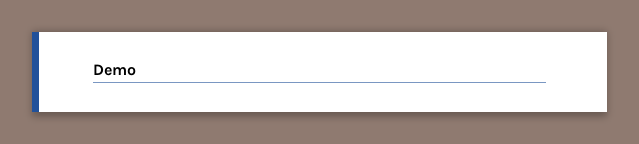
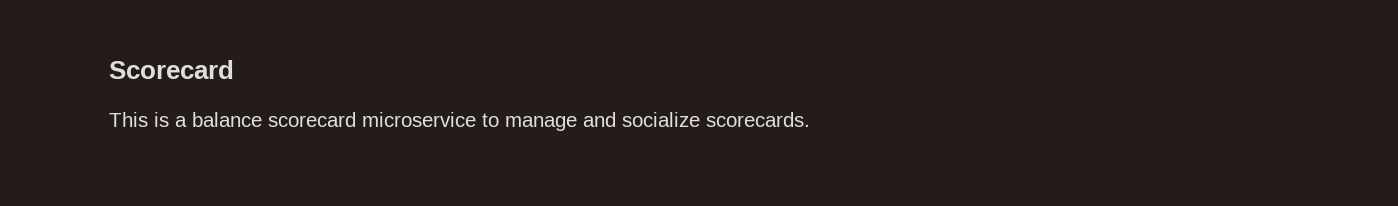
[93,64,136,76] Demo -> [109,60,234,79] [109,112,810,131] Scorecard // This is a balance scorecard microservice to manage and socialize scorecards.

